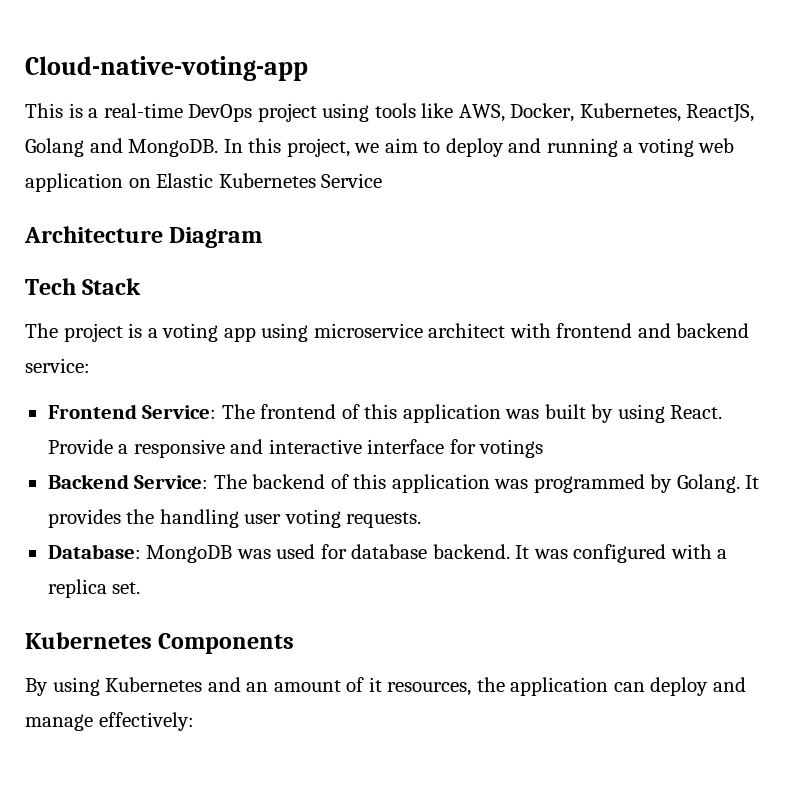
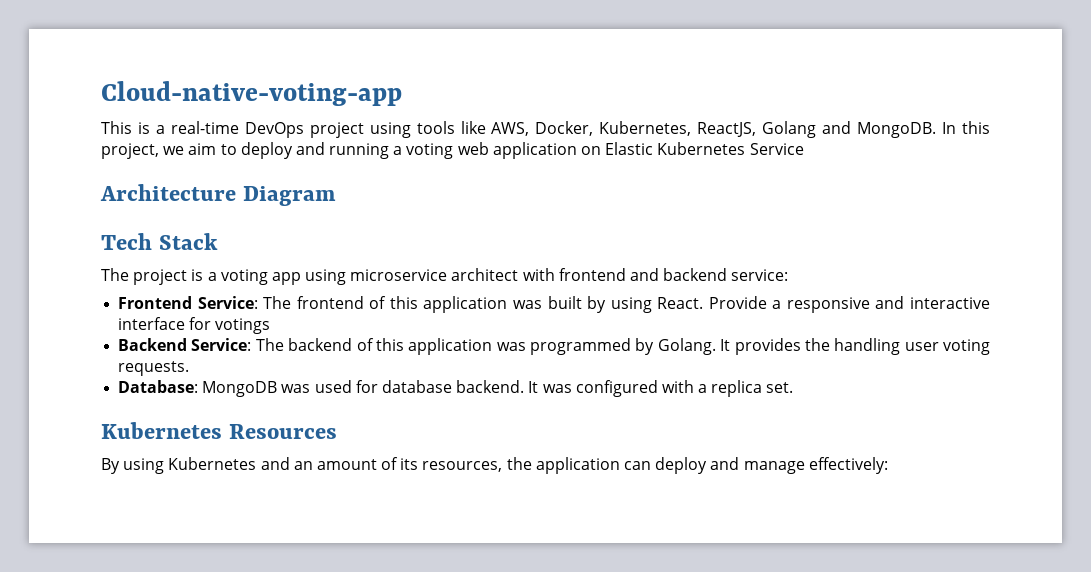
[158,633,295,654] Components -> [229,424,338,439] Resources
[368,677,382,692] it -> [400,458,419,470] its

